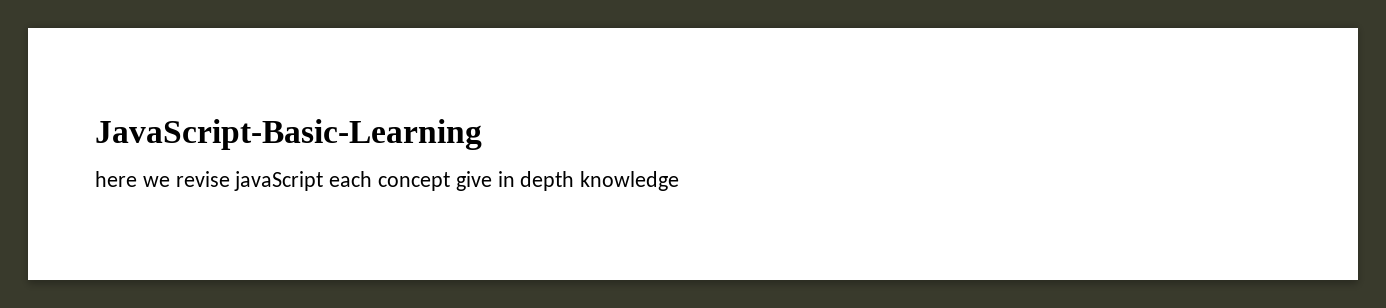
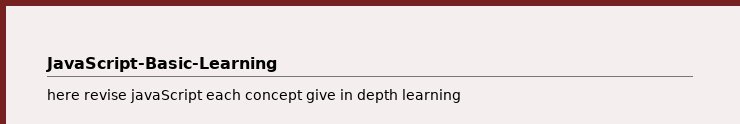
[142,176,170,187] we -> (80, 94) none
[580,171,680,191] knowledge -> [402,89,461,103] learning

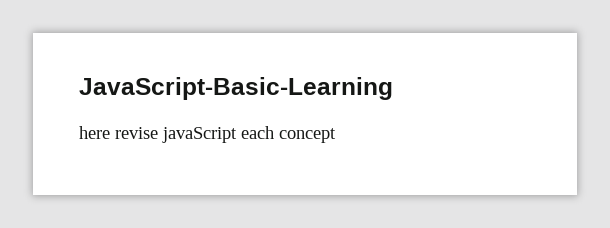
[306,89,461,103] give in depth learning -> (336, 135) none

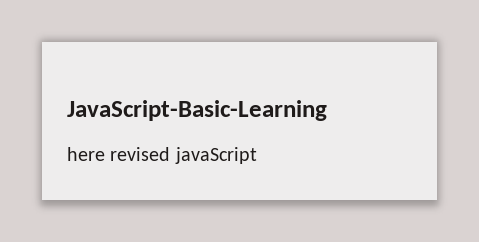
[115,126,336,143] revise javaScript each concept -> [110,147,257,164] revised javaScript

